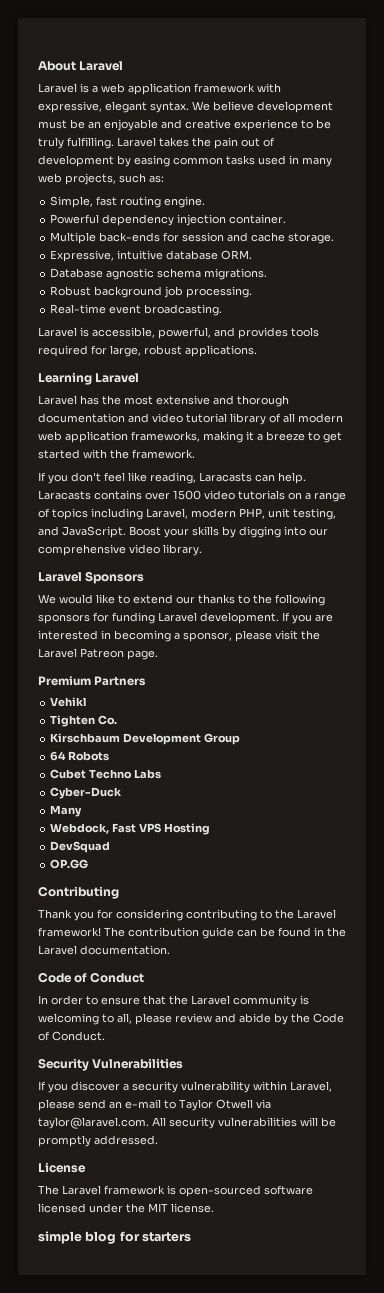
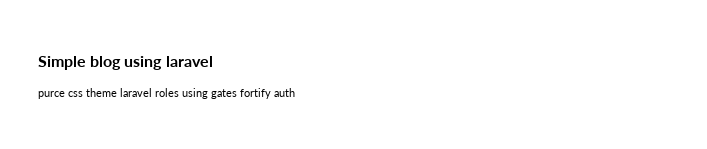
[38,61,124,71] [38,83,281,95] [38,101,333,113] [38,119,331,131] [38,137,275,149] [38,155,332,167] [38,173,164,185] [50,196,206,208] [50,214,287,226] [50,232,335,244] [50,250,253,262] [50,268,268,280] [50,286,253,298] [50,304,223,316] [38,327,319,339] [38,345,257,357] [38,372,140,385] [38,395,289,407] [38,413,343,425] [38,431,342,443] [38,449,195,459] [38,472,306,484] [38,490,346,502] [38,508,336,520] [38,526,328,538] [38,544,202,556] [38,571,145,584] [38,594,325,606] [38,612,333,624] [38,630,320,642] [38,648,158,660] [38,676,147,686] [50,697,87,707] [50,715,118,727] [50,733,241,745] [50,751,110,761] [50,769,162,779] [50,787,123,799] [50,805,83,817] [50,823,211,835] [50,841,111,853] [50,859,89,869] [38,886,119,899] [38,909,336,921] [38,927,346,939] [38,945,170,955] [38,972,145,983] [38,995,309,1007] [38,1013,344,1025] [38,1031,105,1041] [38,1058,184,1071] [38,1081,332,1093] [38,1099,271,1111] [38,1117,336,1129] [38,1135,158,1147] [38,1162,86,1173] [38,1185,313,1197] [38,1203,214,1213] [38,1231,192,1244] About Laravel // Laravel is a web application framework with expressive, elegant syntax. We believe development must be an enjoyable and creative experience to be truly fulfilling. Laravel takes the pain out of development by easing common tasks used in many web projects, such as: // Simple, fast routing engine. // Powerful dependency injection container. // Multiple back-ends for session and cache storage. // Expressive, intuitive database ORM. // Database agnostic schema migrations. // Robust background job processing. // Real-time event broadcasting. // Laravel is accessible, powerful, and provides tools required for large, robust applications. // Learning Laravel // Laravel has the most extensive and thorough documentation and video tutorial library of all modern web application frameworks, making it a breeze to get started with the framework. // If you don't feel like reading, Laracasts can help. Laracasts contains over 1500 video tutorials on a range of topics including Laravel, modern PHP, unit testing, and JavaScript. Boost your skills by digging into our comprehensive video library. // Laravel Sponsors // We would like to extend our thanks to the following sponsors for funding Laravel development. If you are interested in becoming a sponsor, please visit the Laravel Patreon page. // Premium Partners // Vehikl // Tighten Co. // Kirschbaum Development Group // 64 Robots // Cubet Techno Labs // Cyber-Duck // Many // Webdock, Fast VPS Hosting // DevSquad // OP.GG // Contributing // Thank you for considering contributing to the Laravel framework! The contribution guide can be found in the Laravel documentation. // Code of Conduct // In order to ensure that the Laravel community is welcoming to all, please review and abide by the Code of Conduct. // Security Vulnerabilities // If you discover a security vulnerability within Laravel, please send an e-mail to Taylor Otwell via taylor@laravel.com. All security vulnerabilities will be promptly addressed. // License // The Laravel framework is open-sourced software licensed under the MIT license. // simple blog for starters -> [38,56,213,70] [38,88,295,99] Simple blog using laravel // purce css theme laravel roles using gates fortify auth

